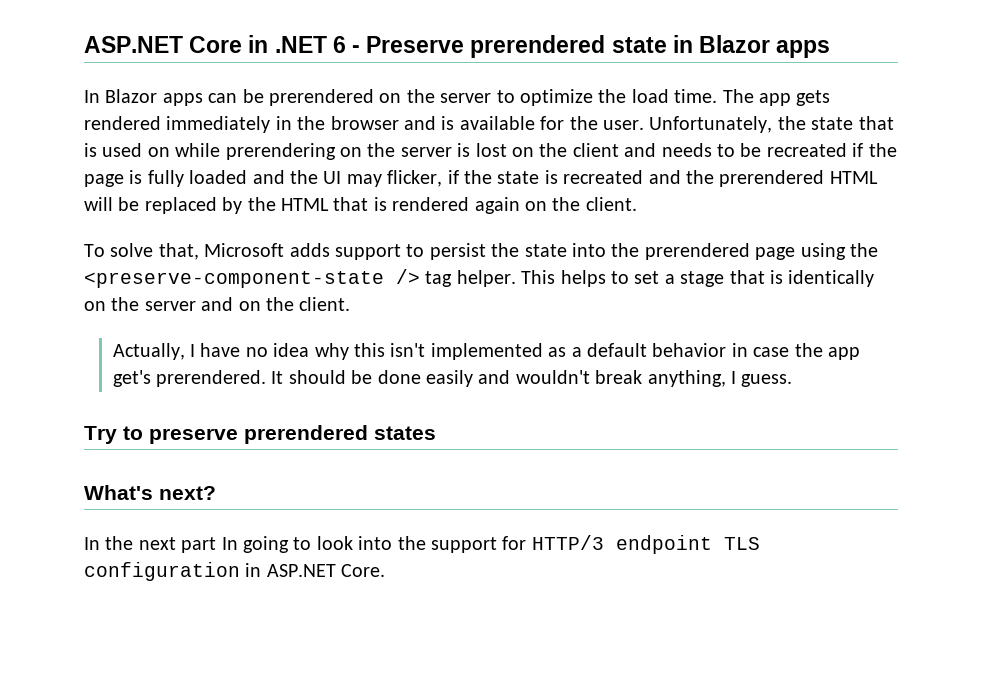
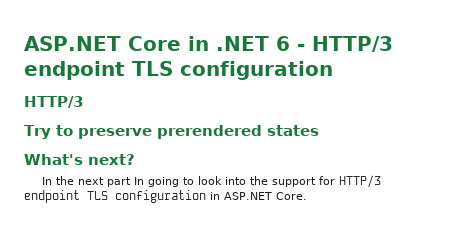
[366,35,831,58] [84,89,831,106] [84,116,894,133] [84,143,897,160] [84,170,878,187] [84,197,637,214] [84,243,878,260] [84,269,875,288] [84,297,351,311] [112,343,860,360] [112,370,793,387] Preserve prerendered state in Blazor apps // In Blazor apps can be prerendered on the server to optimize the load time. The app gets rendered immediately in the browser and is available for the user. Unfortunately, the state that is used on while prerendering on the server is lost on the client and needs to be recreated if the page is fully loaded and the UI may flicker, if the state is recreated and the prerendered HTML will be replaced by the HTML that is rendered again on the client. // To solve that, Microsoft adds support to persist the state into the prerendered page using the <preserve-component-state /> tag helper. This helps to set a stage that is identically on the server and on the client. // Actually, I have no idea why this isn't implemented as a default behavior in case the app get's prerendered. It should be done easily and wouldn't break anything, I guess. -> [311,36,393,52] [24,61,333,80] [24,96,83,108] HTTP/3 endpoint TLS configuration // HTTP/3

